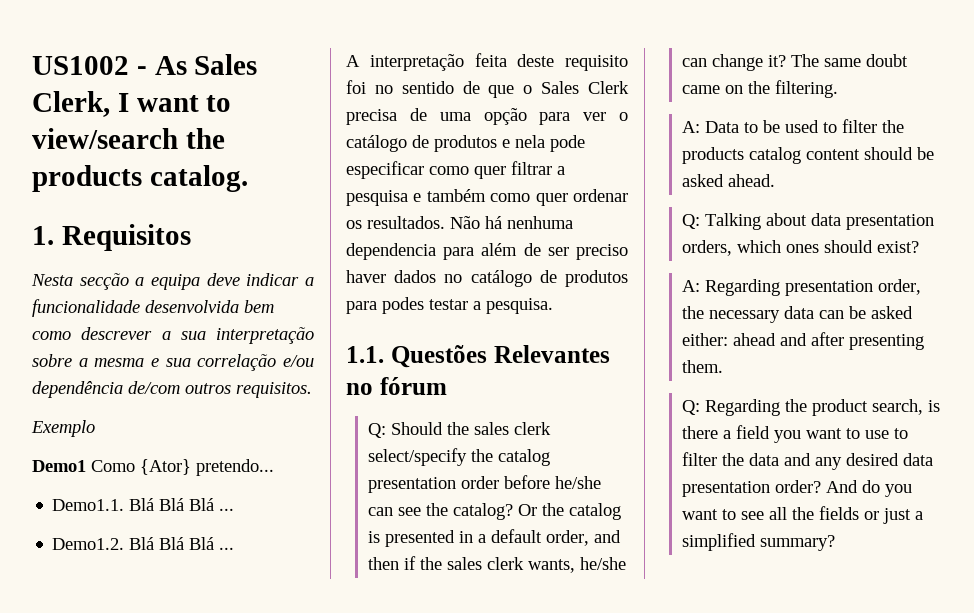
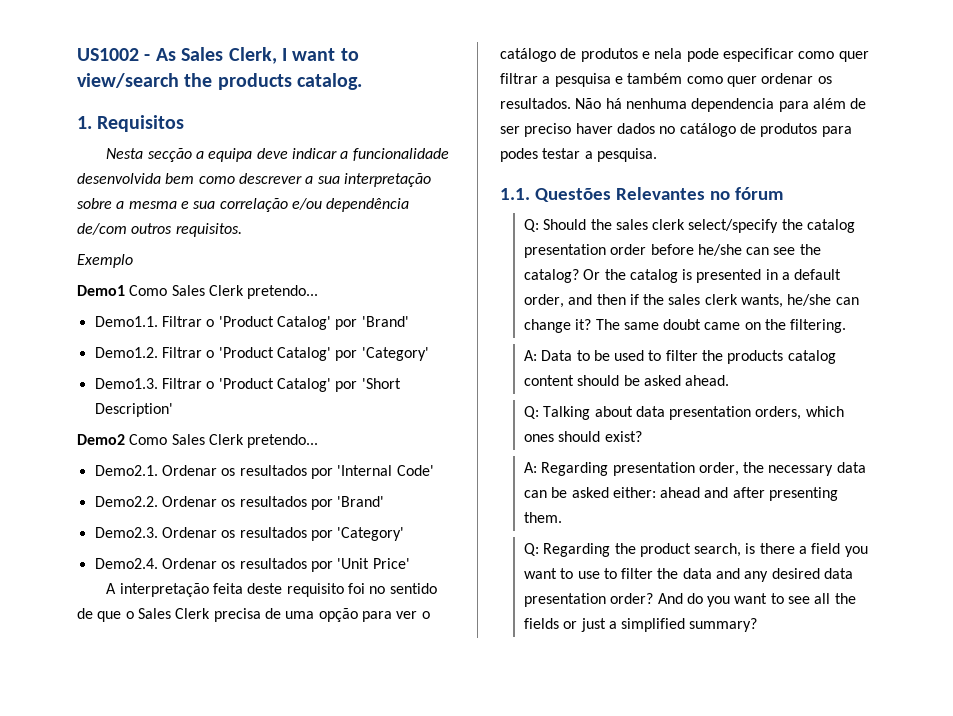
[140,459,191,475] {Ator} -> [171,285,244,296] Sales Clerk
[129,498,235,511] [52,537,235,550] Blá Blá Blá ... // Demo1.2. Blá Blá Blá ... -> [161,316,409,330] [94,347,429,361] [94,378,401,392] [94,403,173,417] [77,434,319,448] [94,465,434,479] [94,496,385,510] [94,527,405,541] [94,558,410,572] Filtrar o 'Product Catalog' por 'Brand' // Demo1.2. Filtrar o 'Product Catalog' por 'Category' // Demo1.3. Filtrar o 'Product Catalog' por 'Short Description' // Demo2 Como Sales Clerk pretendo... // Demo2.1. Ordenar os resultados por 'Internal Code' // Demo2.2. Ordenar os resultados por 'Brand' // Demo2.3. Ordenar os resultados por 'Category' // Demo2.4. Ordenar os resultados por 'Unit Price'

